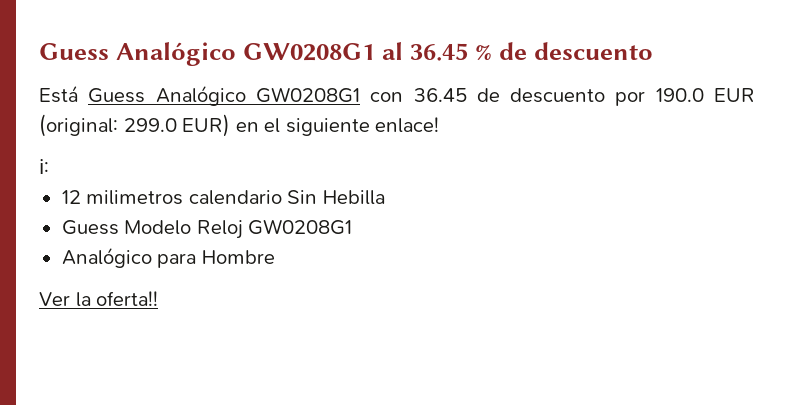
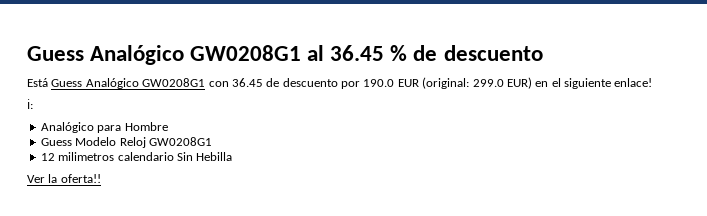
(49, 166) none -> [40,122,168,133] [40,137,212,148] // Analógico para Hombre // Guess Modelo Reloj GW0208G1
[61,219,353,239] [61,247,275,268] // Guess Modelo Reloj GW0208G1 // Analógico para Hombre -> (233, 156) none

